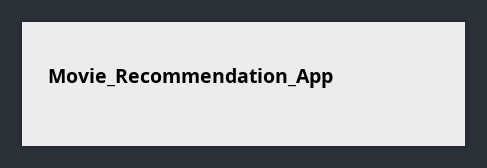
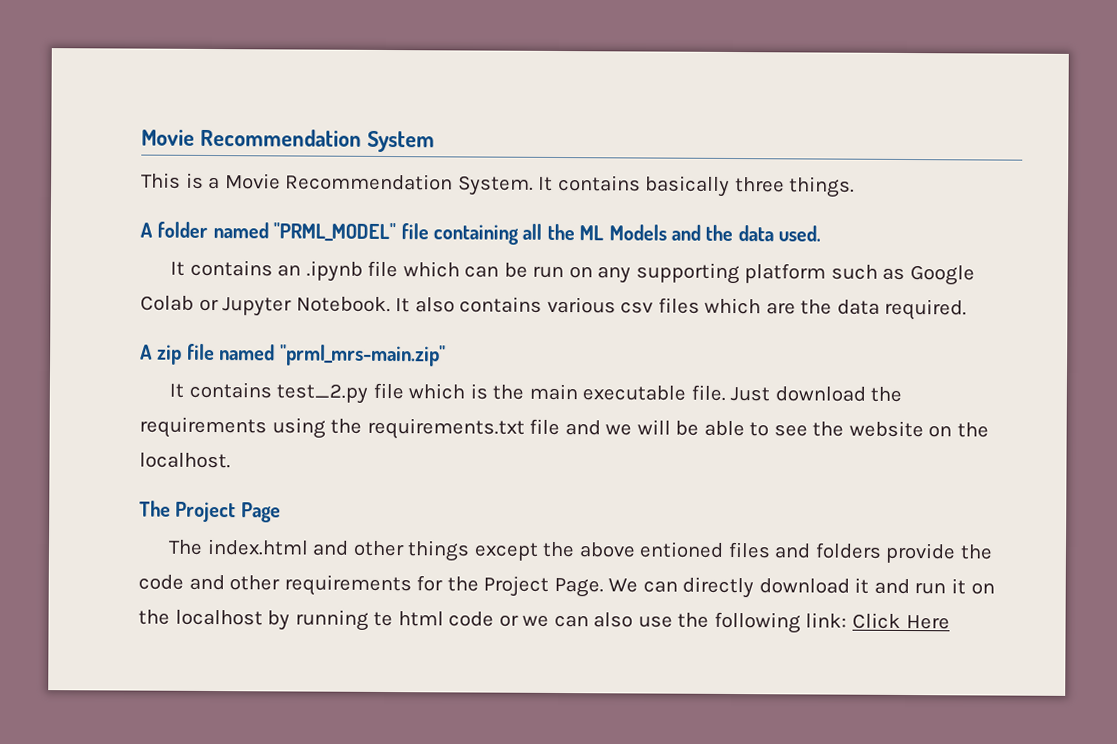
[48,68,333,88] Movie_Recommendation_App -> [141,128,435,153] [141,172,856,198] [140,221,822,245] [169,259,976,286] [140,295,968,321] [140,343,446,367] [168,381,903,404] [139,416,990,440] [139,452,231,469] [139,500,281,523] [167,538,993,564] [138,574,995,599] [138,609,950,634] Movie Recommendation System // This is a Movie Recommendation System. It contains basically three things. // A folder named "PRML_MODEL" file containing all the ML Models and the data used. // It contains an .ipynb file which can be run on any supporting platform such as Google Colab or Jupyter Notebook. It also contains various csv files which are the data required. // A zip file named "prml_mrs-main.zip" // It contains test_2.py file which is the main executable file. Just download the requirements using the requirements.txt file and we will be able to see the website on the localhost. // The Project Page // The index.html and other things except the above entioned files and folders provide the code and other requirements for the Project Page. We can directly download it and run it on the localhost by running te html code or we can also use the following link: Click Here

